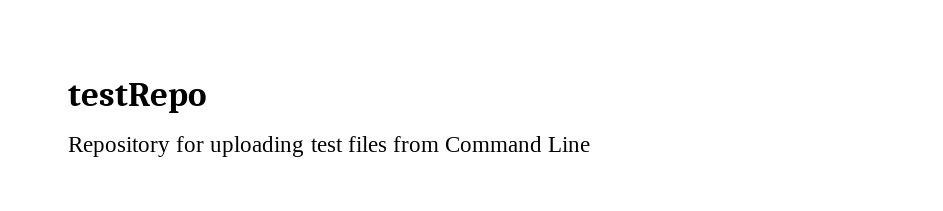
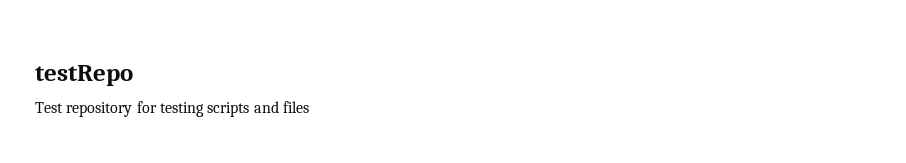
[68,136,591,157] Repository for uploading test files from Command Line -> [35,101,309,117] Test repository for testing scripts and files

